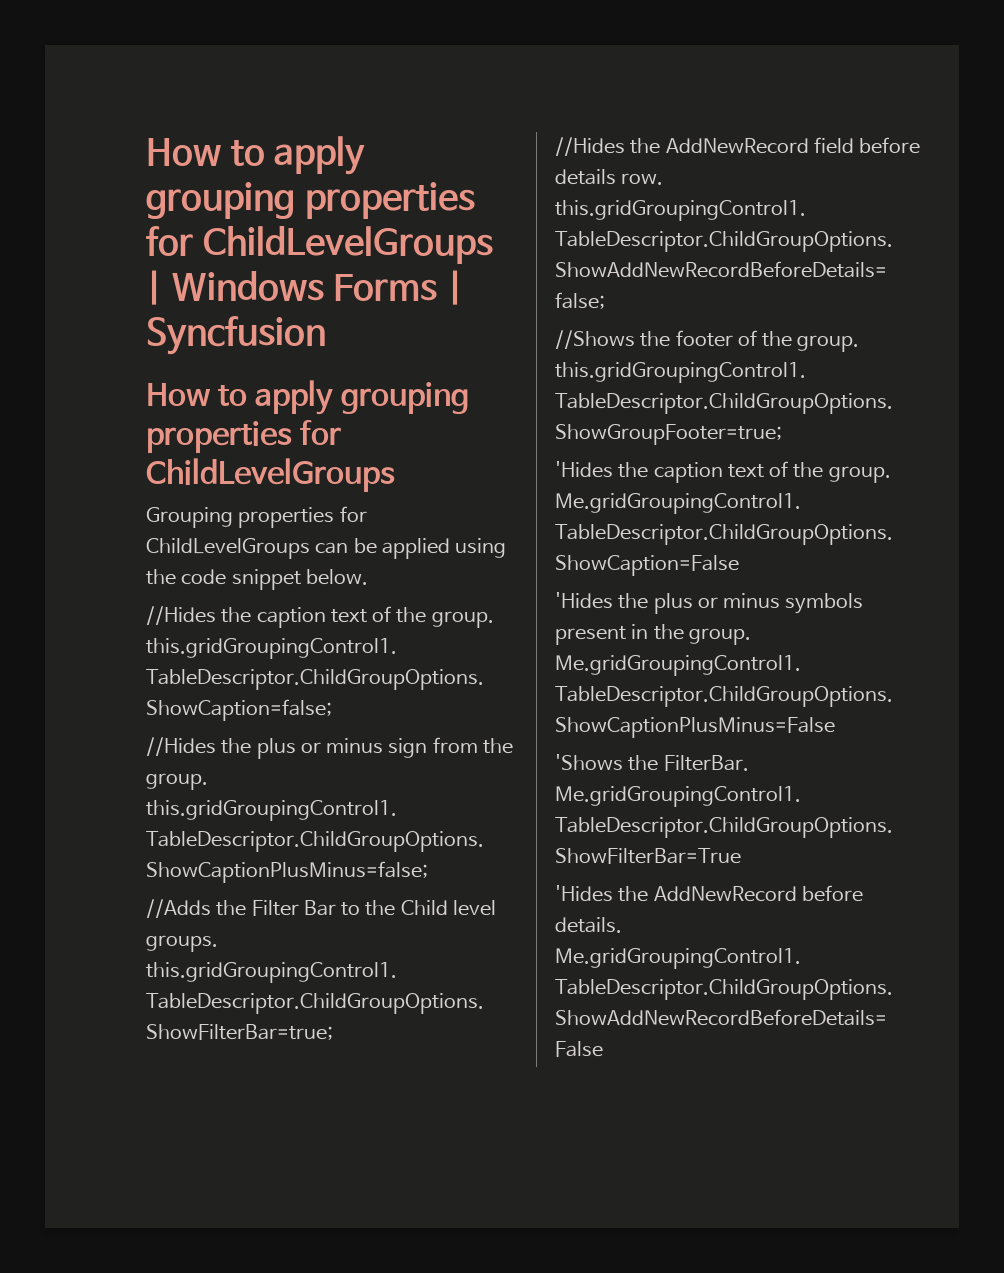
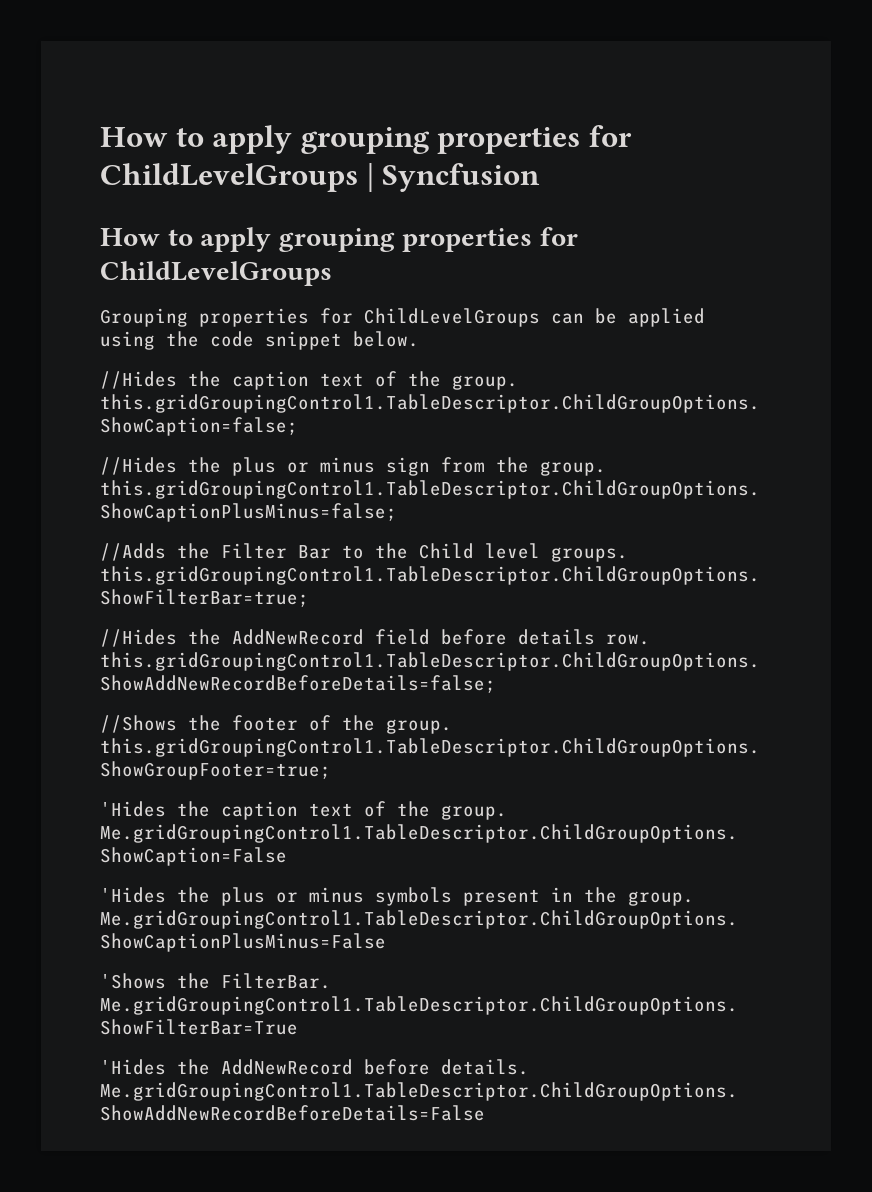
[171,270,463,305] Windows Forms | -> (374, 177) none

